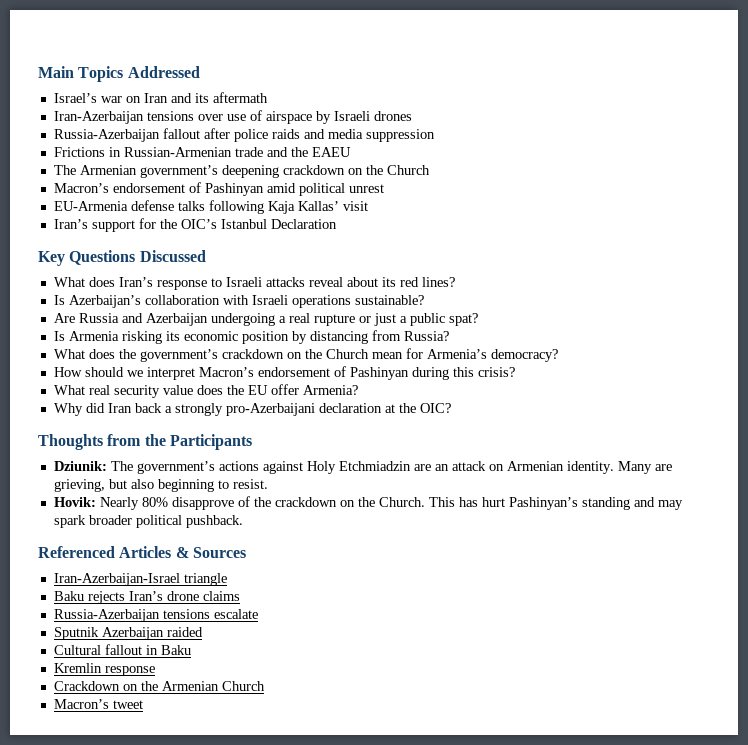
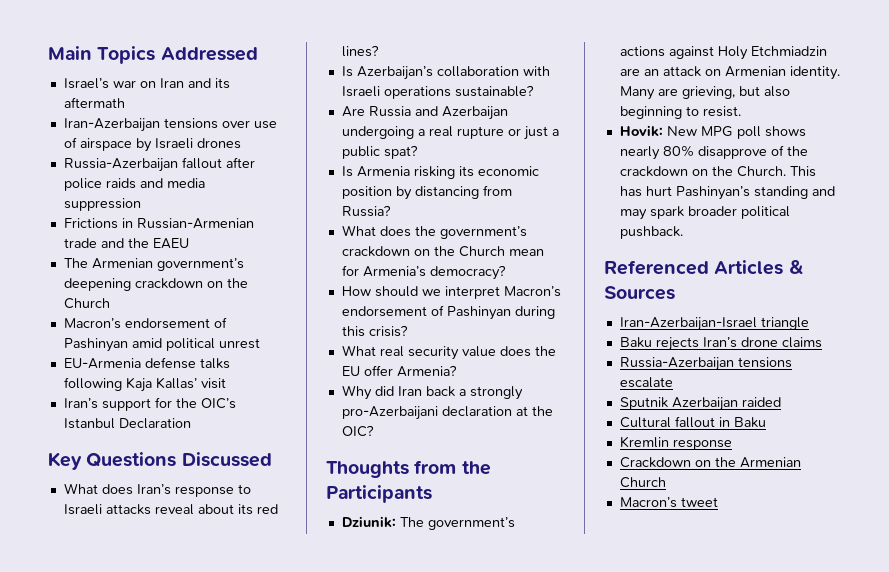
[99,497,139,510] Nearly -> [666,126,806,139] [619,146,660,160] New MPG poll shows nearly

